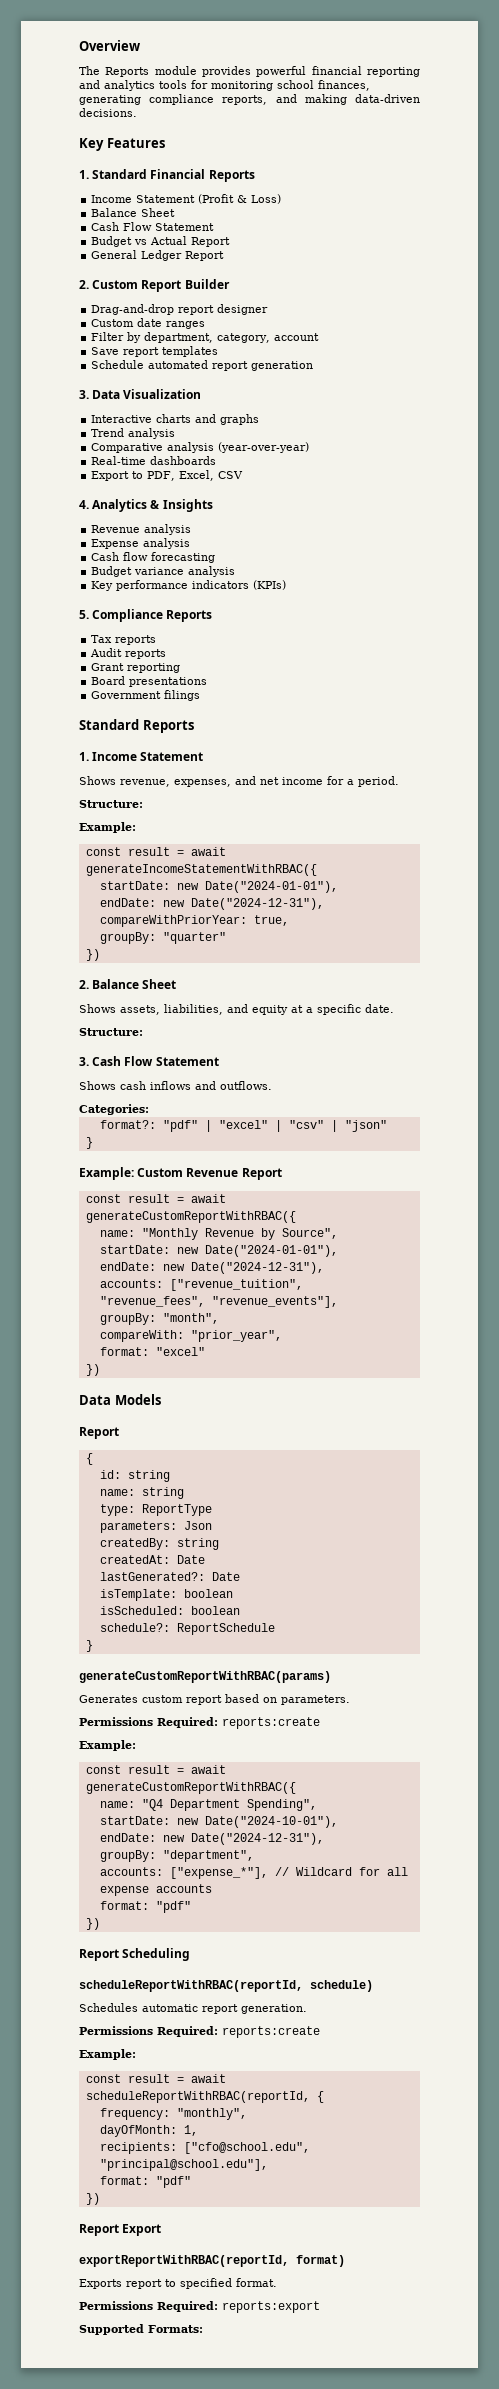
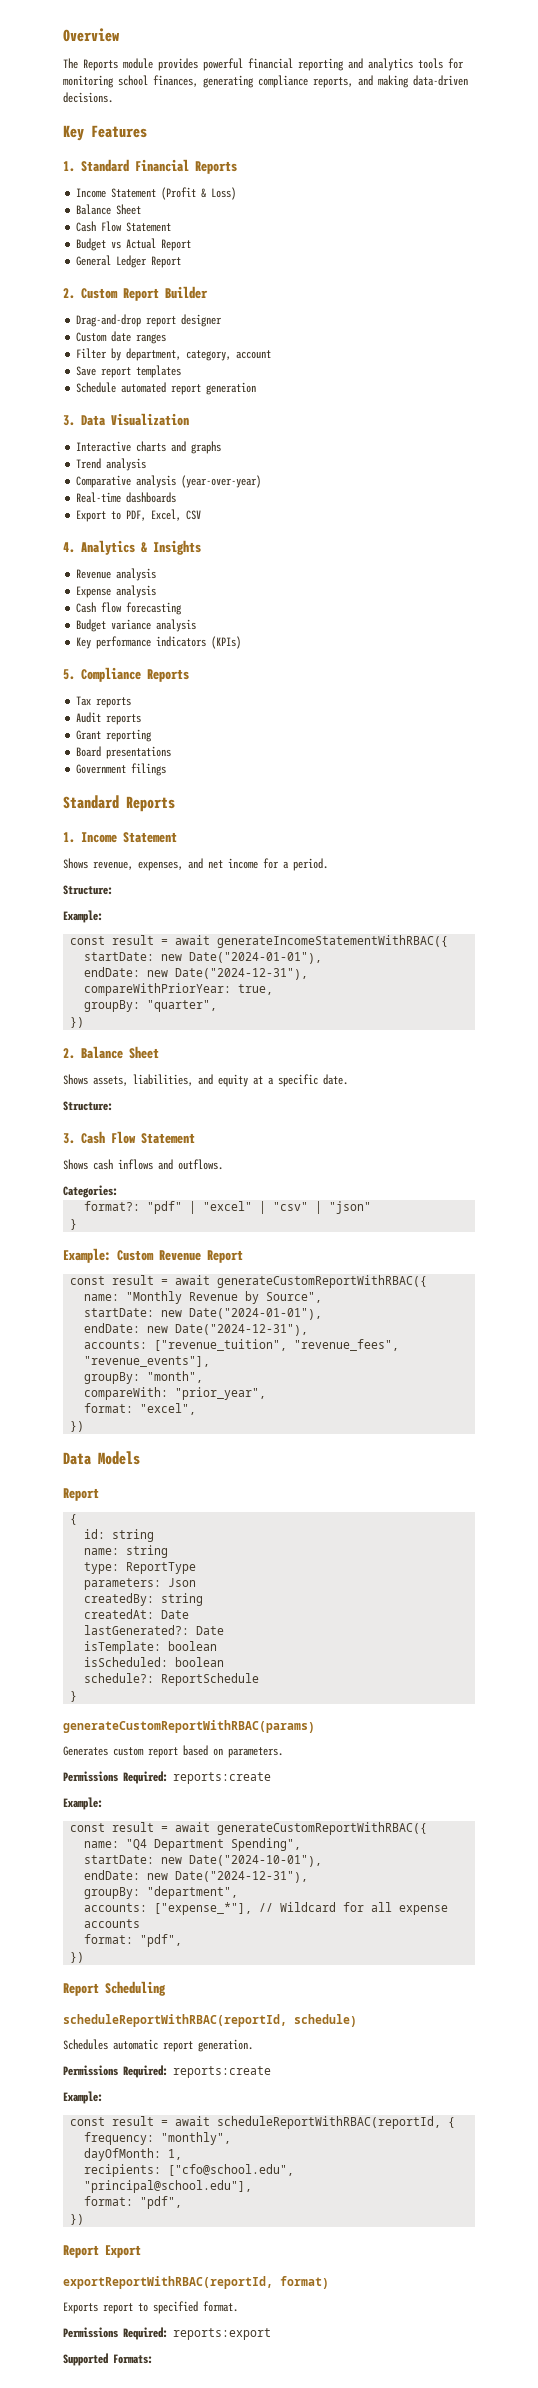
[162,932,226,944] "quarter" -> [147,1000,218,1012] "quarter",
[155,1347,205,1356] "excel" -> [140,1403,197,1415] "excel",
[155,1901,191,1913] "pdf" -> [140,1934,183,1947] "pdf",
[155,2176,191,2188] "pdf" -> [140,2196,183,2209] "pdf",

